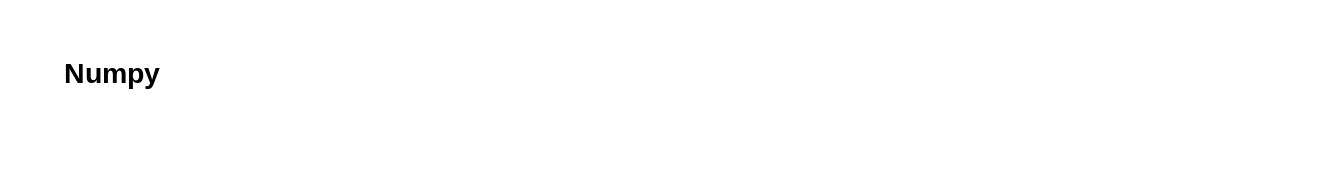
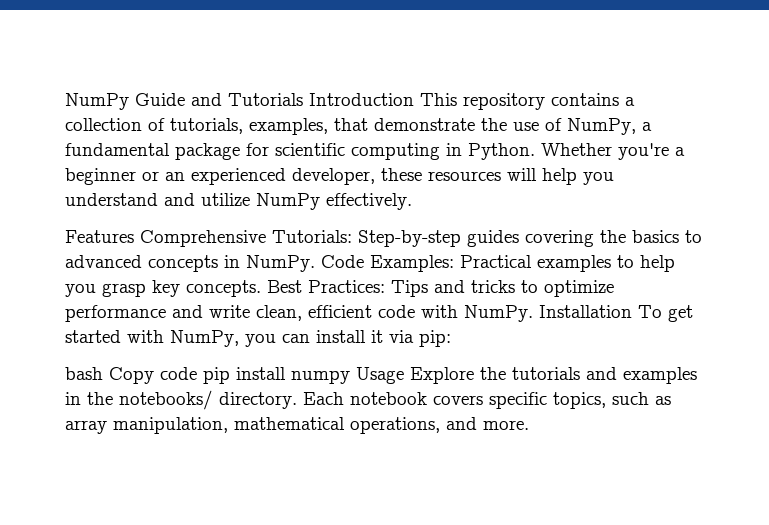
[64,64,160,89] Numpy -> [65,93,635,110] [65,118,652,135] [65,143,685,160] [65,168,614,185] [65,193,412,210] [65,230,702,247] [65,255,675,272] [65,280,614,297] [65,305,693,322] [65,330,451,347] [65,367,697,384] [65,390,671,410] [65,417,529,434] NumPy Guide and Tutorials Introduction This repository contains a collection of tutorials, examples, that demonstrate the use of NumPy, a fundamental package for scientific computing in Python. Whether you're a beginner or an experienced developer, these resources will help you understand and utilize NumPy effectively. // Features Comprehensive Tutorials: Step-by-step guides covering the basics to advanced concepts in NumPy. Code Examples: Practical examples to help you grasp key concepts. Best Practices: Tips and tricks to optimize performance and write clean, efficient code with NumPy. Installation To get started with NumPy, you can install it via pip: // bash Copy code pip install numpy Usage Explore the tutorials and examples in the notebooks/ directory. Each notebook covers specific topics, such as array manipulation, mathematical operations, and more.

